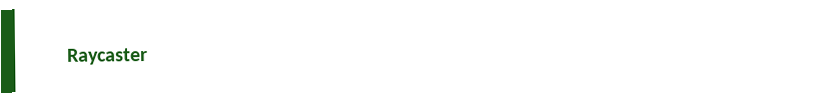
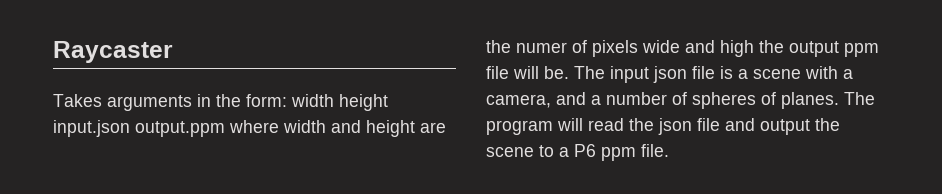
(148, 56) none -> [53,94,388,111] [53,120,446,137] [486,40,879,57] [486,66,853,83] [486,92,875,109] [486,118,840,135] [486,144,669,161] // Takes arguments in the form: width height input.json output.ppm where width and height are the numer of pixels wide and high the output ppm file will be. The input json file is a scene with a camera, and a number of spheres of planes. The program will read the json file and output the scene to a P6 ppm file.

